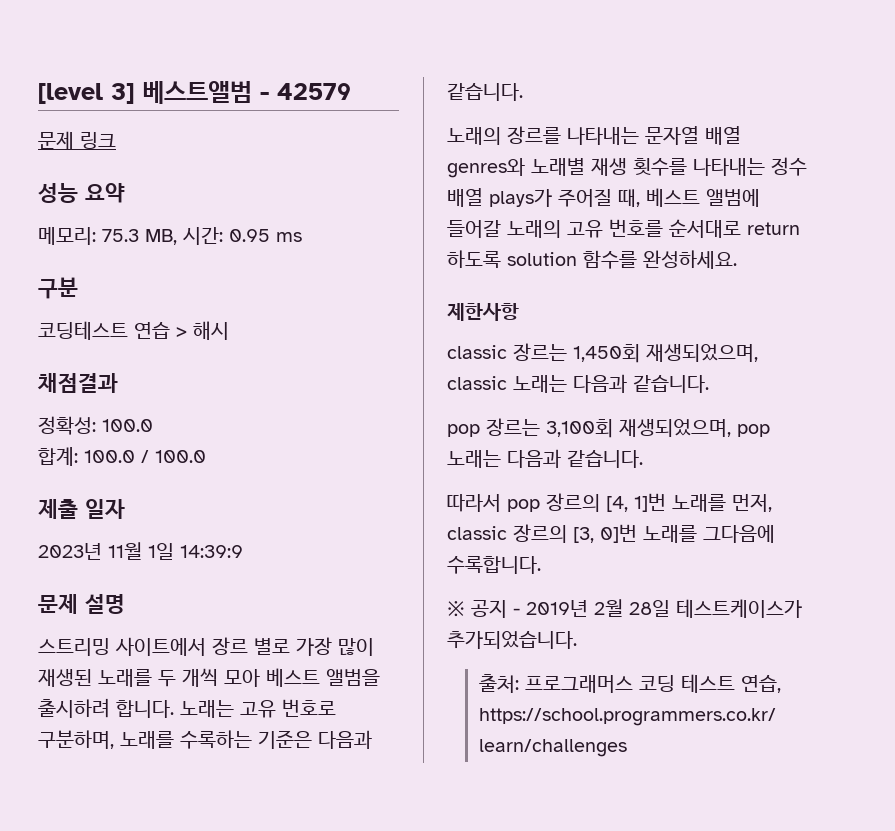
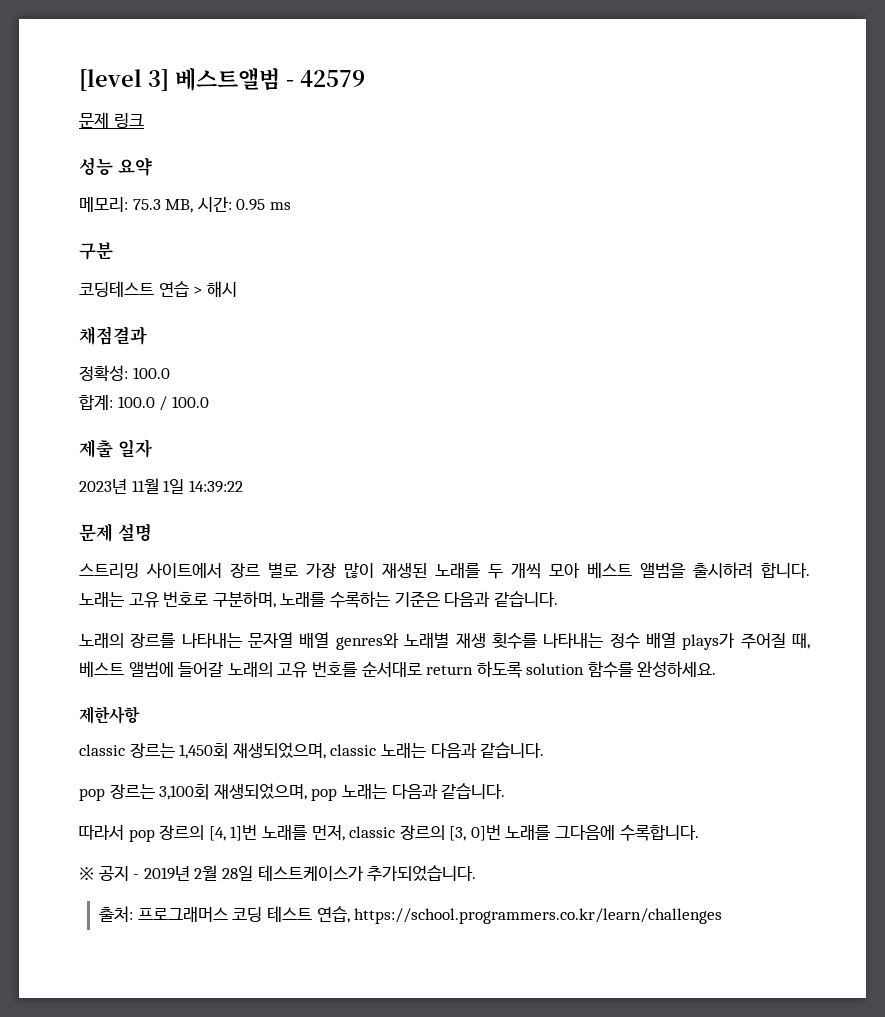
[180,545,243,558] 14:39:9 -> [188,480,243,493] 14:39:22

